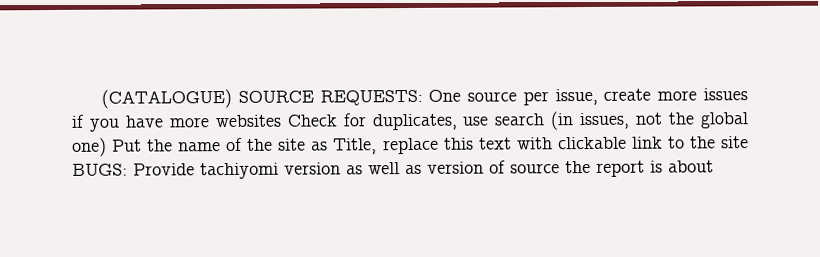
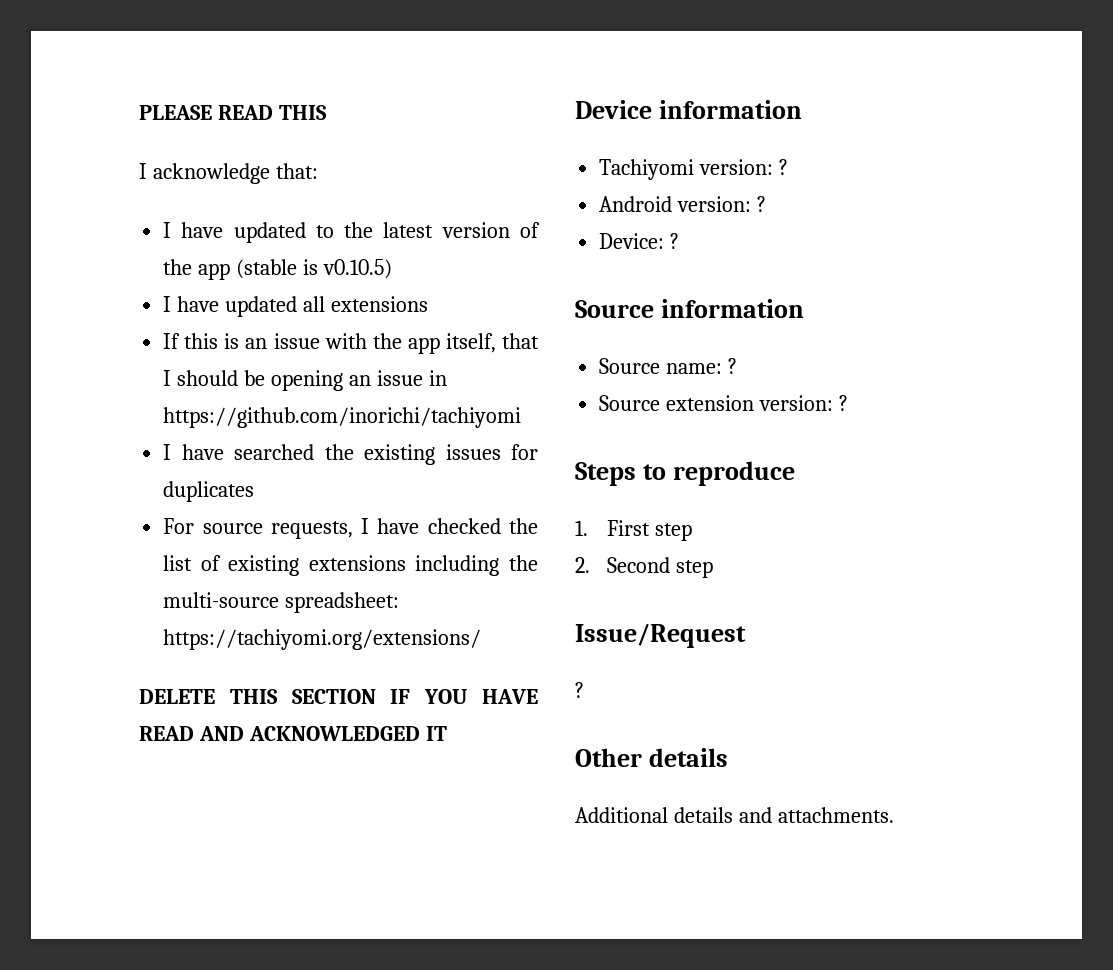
[101,88,748,109] [71,111,750,132] [72,136,749,157] [72,160,714,180] (CATALOGUE) SOURCE REQUESTS: One source per issue, create more issues if you have more websites Check for duplicates, use search (in issues, not the global one) Put the name of the site as Title, replace this text with clickable link to the site BUGS: Provide tachiyomi version as well as version of source the report is about -> [139,105,327,120] [139,163,318,184] [163,222,540,243] [163,259,392,280] [163,296,428,317] [163,333,539,354] [163,370,447,391] [163,407,522,428] [163,444,538,465] [163,481,255,502] [163,518,538,539] [163,555,538,576] [163,592,400,613] [163,629,482,650] [139,689,538,704] [139,726,447,741] [575,100,802,119] [599,159,789,180] [599,196,767,212] [599,233,680,249] [575,299,804,318] [599,358,738,374] [599,395,849,411] [575,461,795,486] [575,520,692,541] [575,557,713,578] [575,623,746,648] [575,682,584,698] [575,748,728,767] [575,807,894,823] PLEASE READ THIS // I acknowledge that: // I have updated to the latest version of the app (stable is v0.10.5) // I have updated all extensions // If this is an issue with the app itself, that I should be opening an issue in https://github.com/inorichi/tachiyomi // I have searched the existing issues for duplicates // For source requests, I have checked the list of existing extensions including the multi-source spreadsheet: https://tachiyomi.org/extensions/ // DELETE THIS SECTION IF YOU HAVE READ AND ACKNOWLEDGED IT // Device information // Tachiyomi version: ? // Android version: ? // Device: ? // Source information // Source name: ? // Source extension version: ? // Steps to reproduce // 1. First step // 2. Second step // Issue/Request // ? // Other details // Additional details and attachments.

